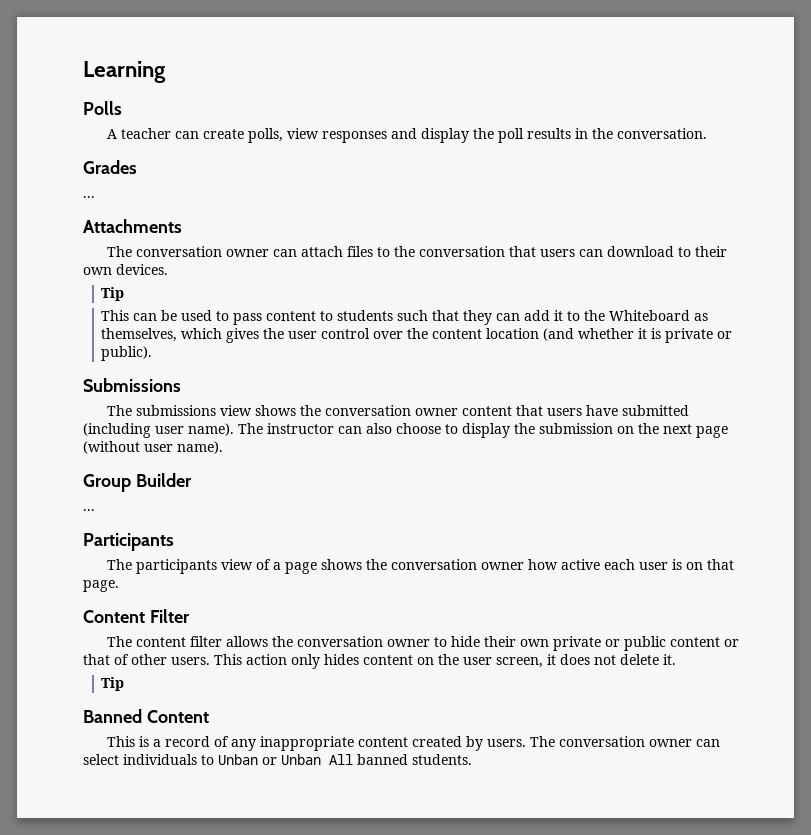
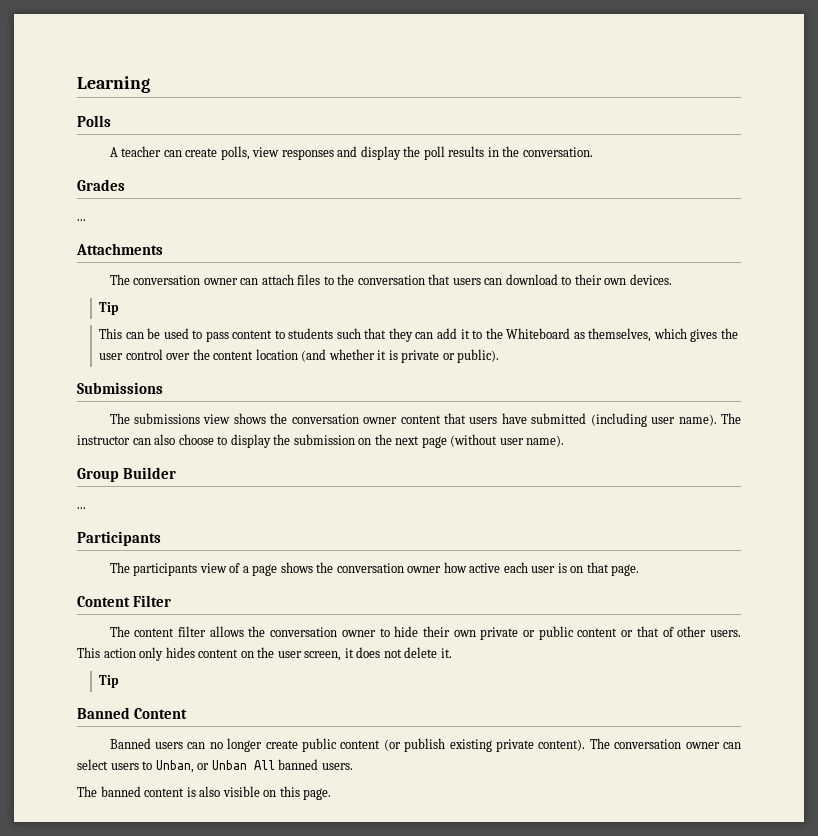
[106,736,526,751] This is a record of any inappropriate content created by users. -> [109,738,586,752] Banned users can no longer create public content (or publish existing private content).
[123,754,258,765] individuals to Unban -> [110,760,194,773] users to Unban,
[412,754,472,765] students. -> [321,763,353,770] [77,786,332,800] users. // The banned content is also visible on this page.

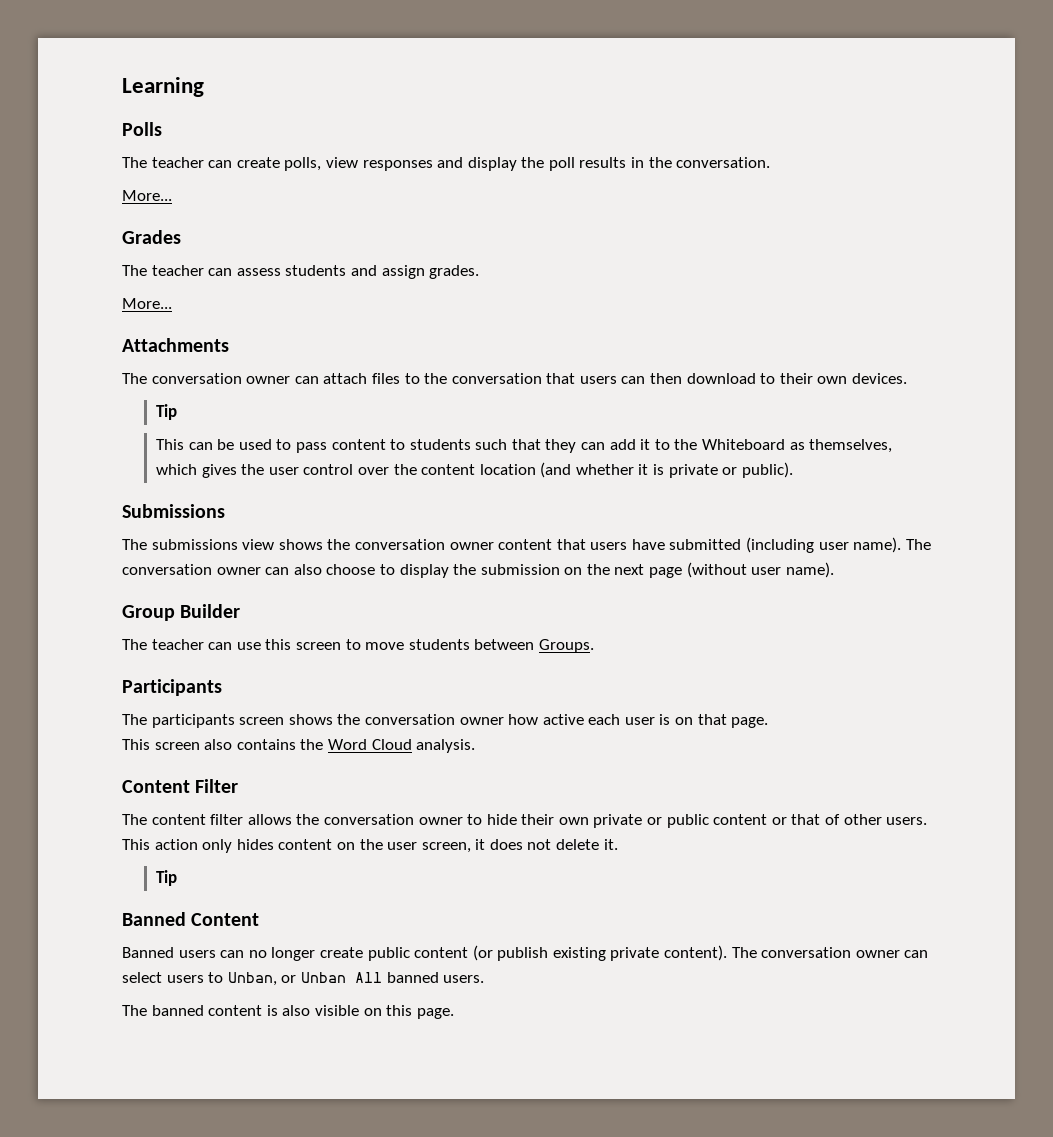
[109,147,118,157] A -> [122,157,147,168] The
(593, 152) none -> [122,190,172,201] // More...
[77,219,86,221] ... -> [122,265,480,279] [122,298,172,309] The teacher can assess students and assign grades. // More...
(503, 281) none -> [650,373,683,384] then
[77,435,130,445] instructor -> [122,564,261,575] conversation owner
[77,507,86,509] ... -> [122,639,594,653] The teacher can use this screen to move students between Groups.
[199,563,278,576] view of a page -> [239,717,285,725] screen
(640, 570) none -> [122,739,476,753] // This screen also contains the Word Cloud analysis.

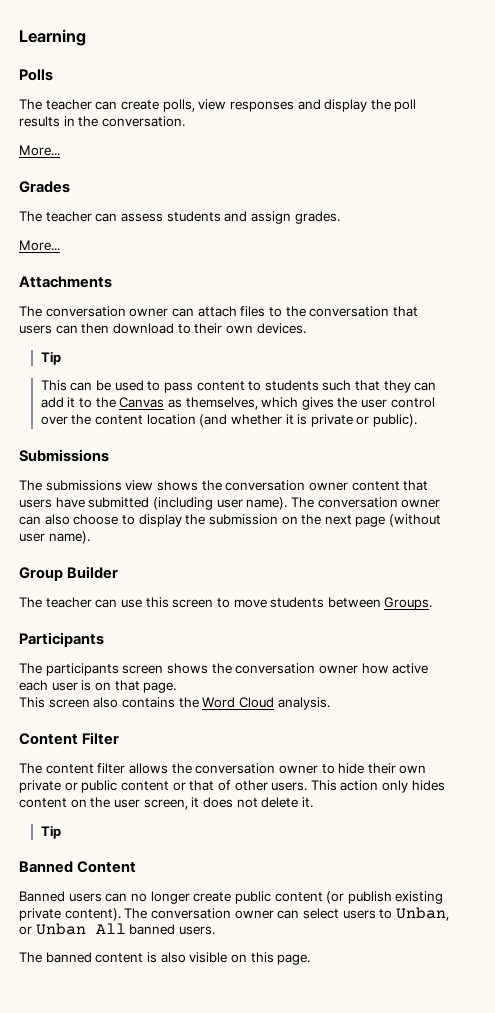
[702,439,786,450] Whiteboard -> [119,397,165,408] Canvas

